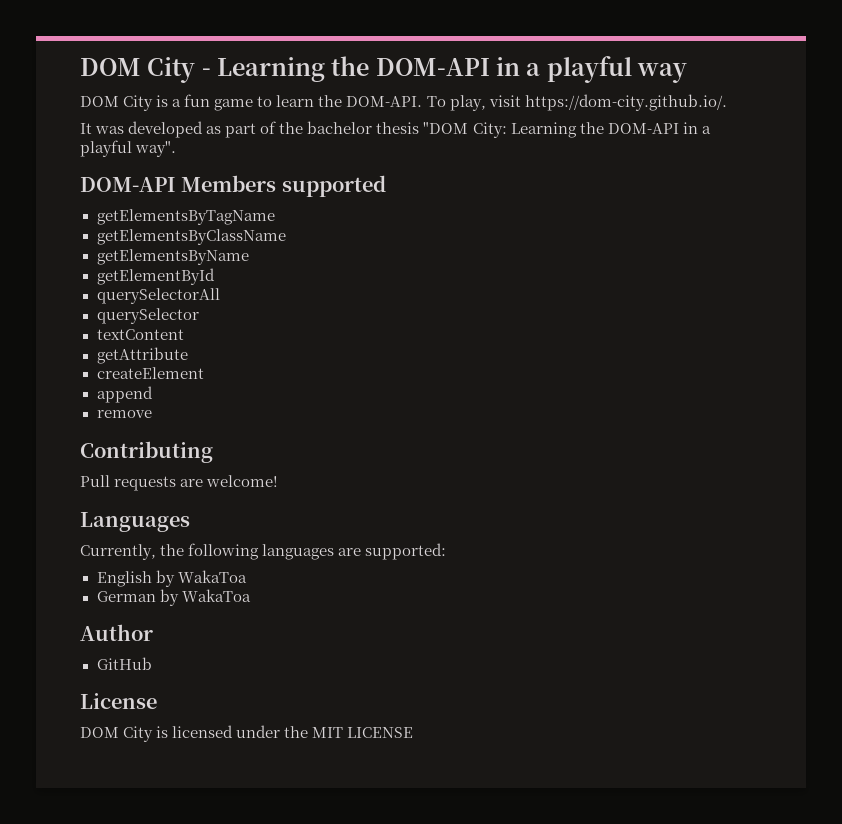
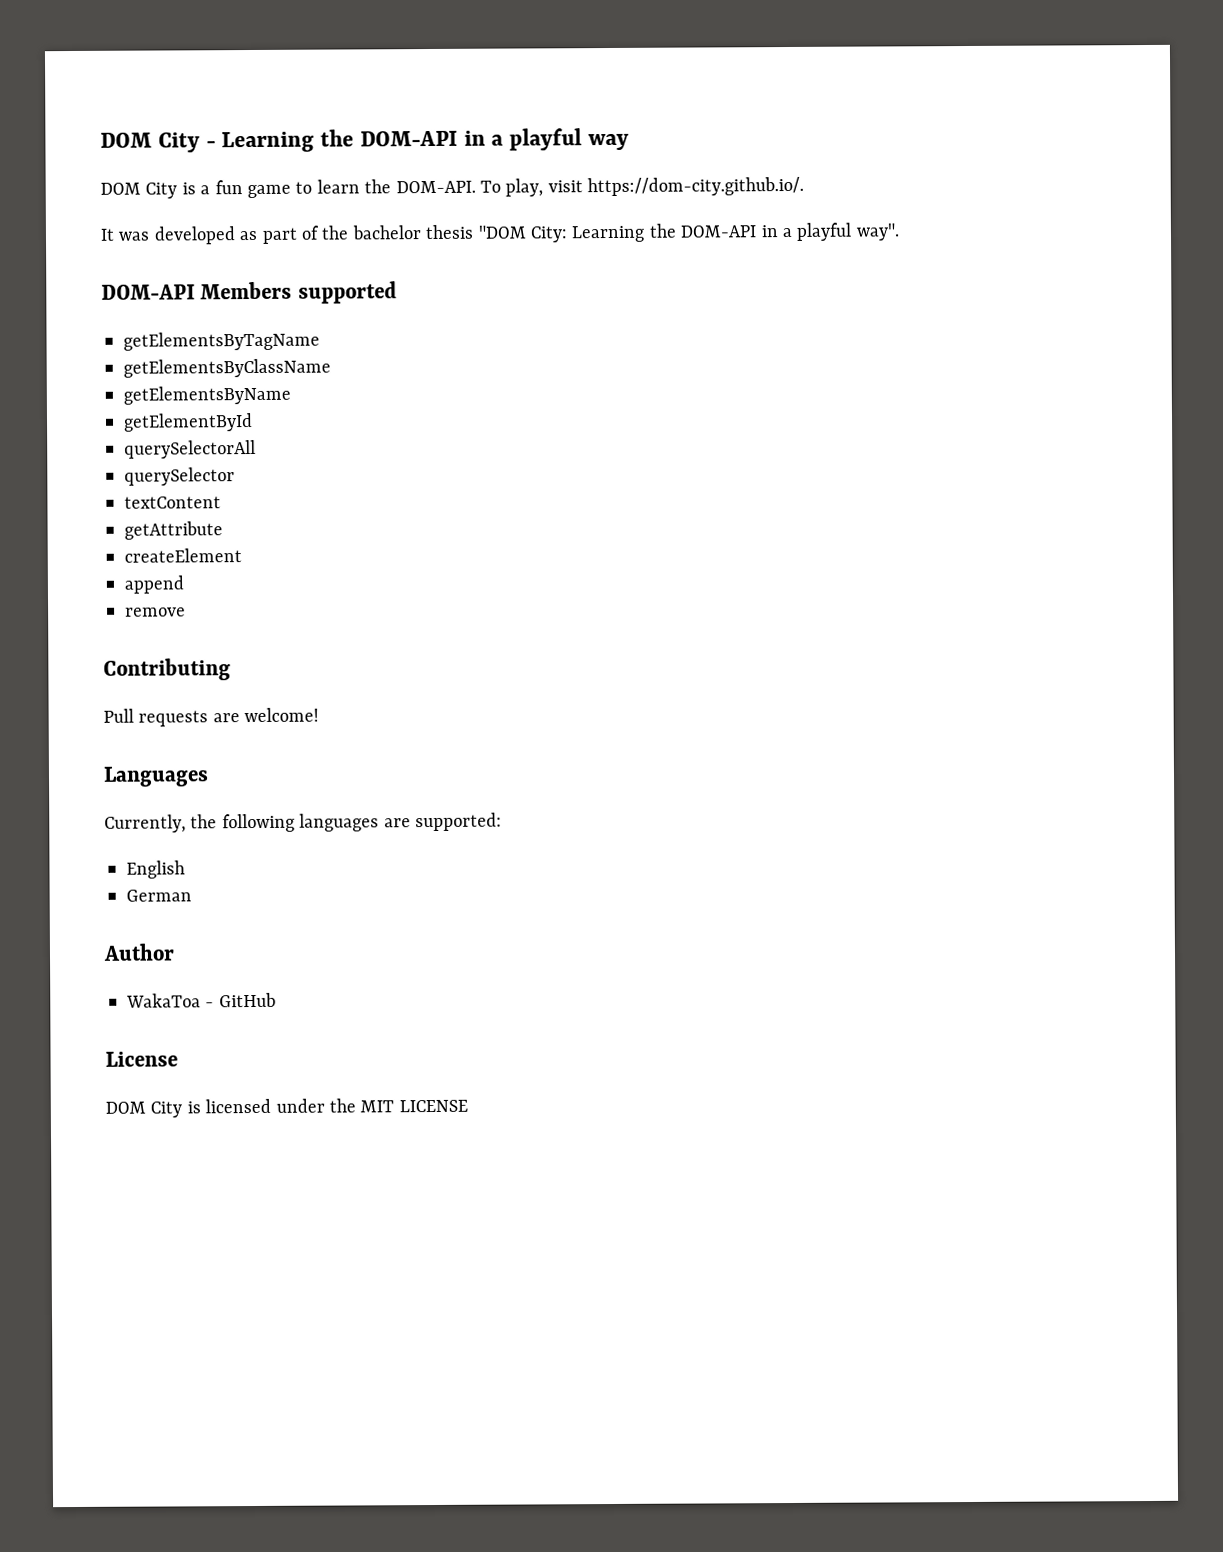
[155,570,247,587] by WakaToa -> (185, 869) none
[159,589,251,606] by WakaToa -> (192, 895) none
(153, 632) none -> [126,993,215,1008] WakaToa -

